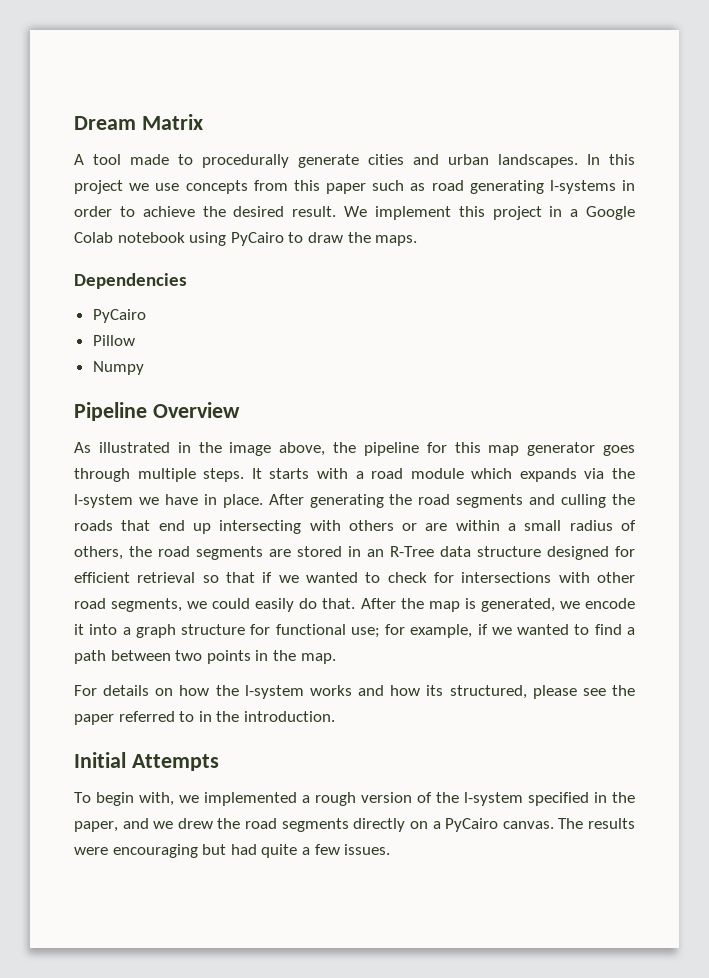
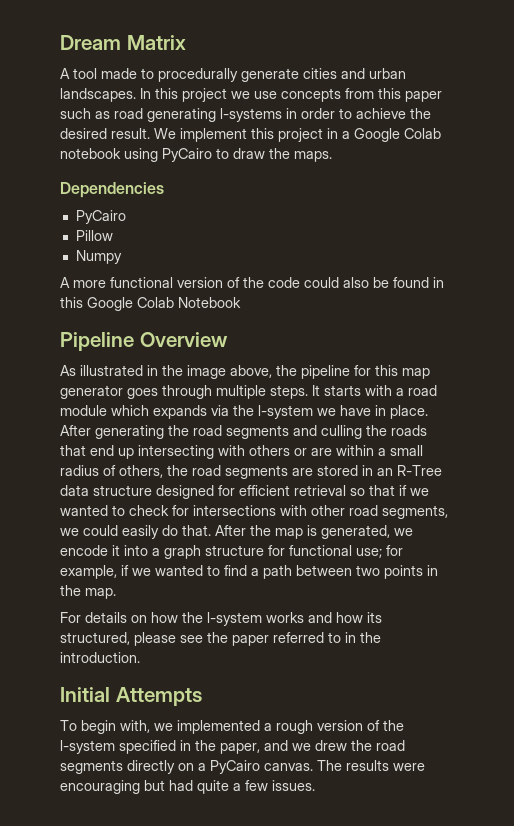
(144, 368) none -> [60,277,444,288] [60,297,241,311] // A more functional version of the code could also be found in this Google Colab Notebook

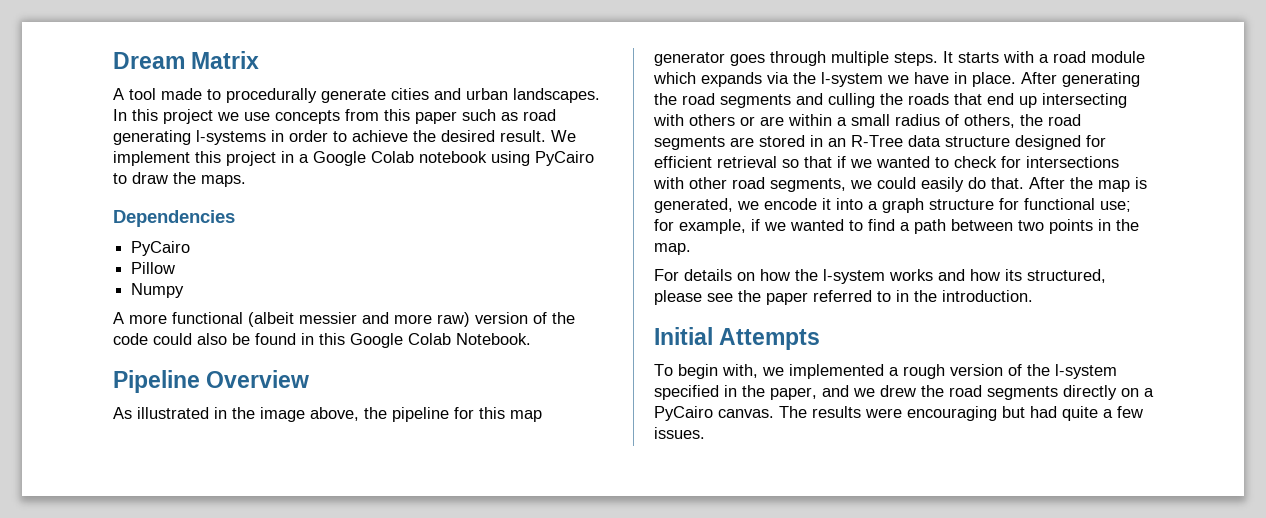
(173, 282) none -> [248,312,470,327] (albeit messier and more raw)
[178,297,241,308] Notebook -> [456,333,531,345] Notebook.

